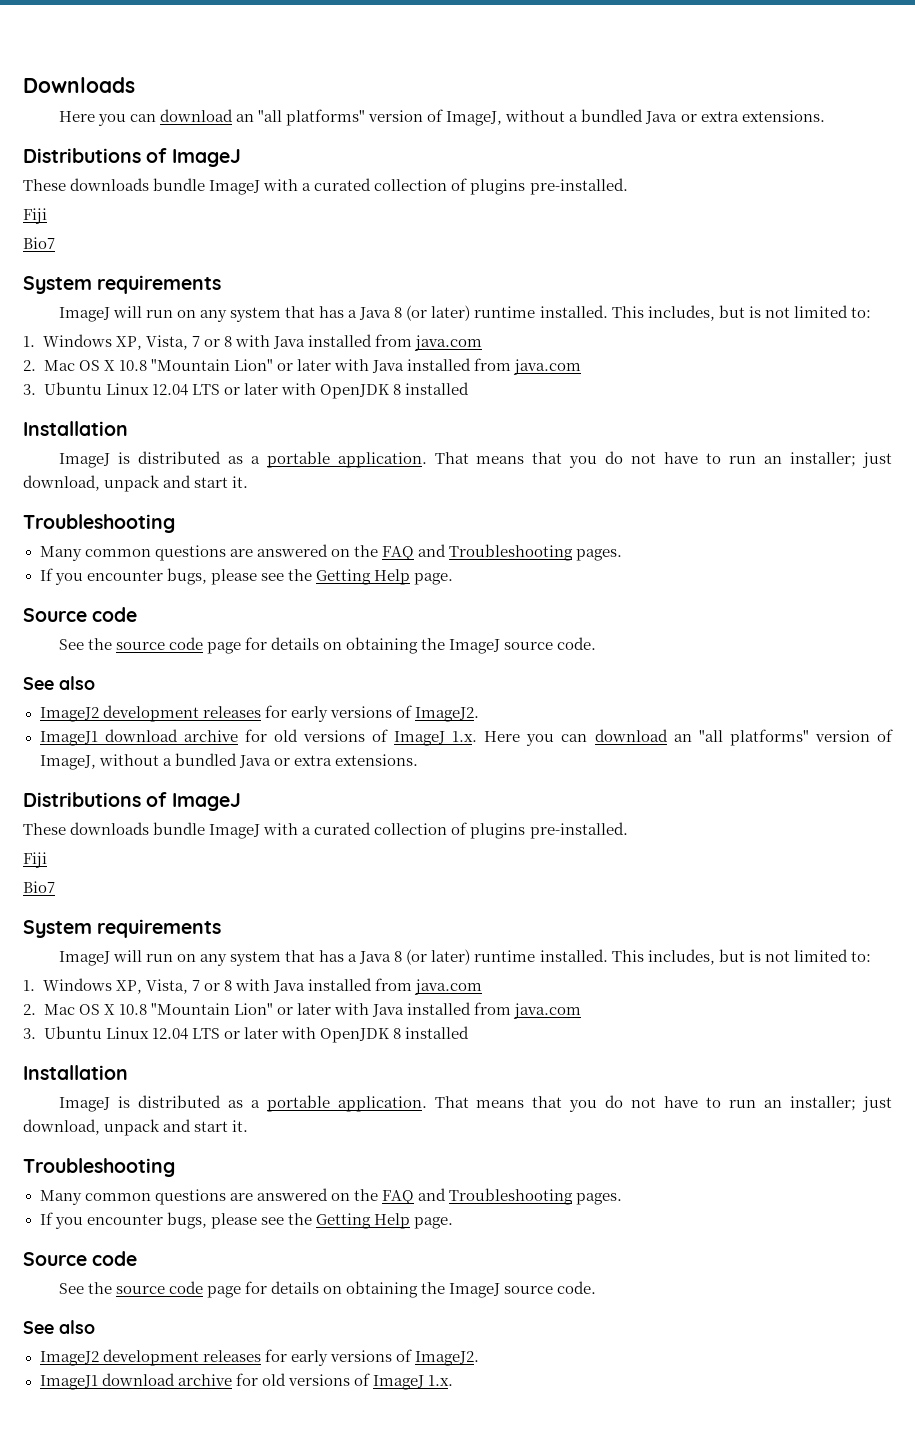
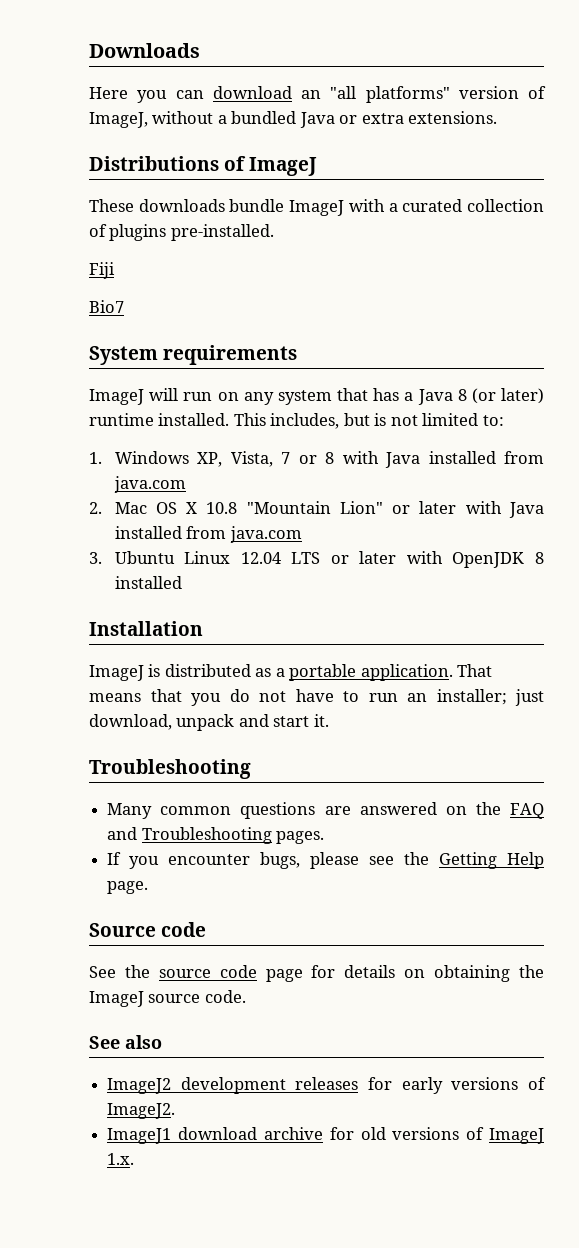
[39,729,894,746] [39,753,418,770] [23,792,241,811] [23,822,628,839] [23,852,47,868] [23,881,55,893] [23,919,222,938] [58,949,871,966] [23,978,483,995] [23,1002,582,1019] [23,1026,469,1043] [23,1065,128,1080] [58,1095,893,1112] [23,1119,249,1136] [23,1158,175,1177] [39,1188,622,1205] [39,1212,453,1229] [23,1251,138,1266] [58,1281,597,1298] [23,1320,95,1334] [39,1349,479,1366] // ImageJ1 download archive for old versions of ImageJ 1.x. Here you can download an "all platforms" version of ImageJ, without a bundled Java or extra extensions. // Distributions of ImageJ // These downloads bundle ImageJ with a curated collection of plugins pre-installed. // Fiji // Bio7 // System requirements // ImageJ will run on any system that has a Java 8 (or later) runtime installed. This includes, but is not limited to: // 1. Windows XP, Vista, 7 or 8 with Java installed from java.com // 2. Mac OS X 10.8 "Mountain Lion" or later with Java installed from java.com // 3. Ubuntu Linux 12.04 LTS or later with OpenJDK 8 installed // Installation // ImageJ is distributed as a portable application. That means that you do not have to run an installer; just download, unpack and start it. // Troubleshooting // Many common questions are answered on the FAQ and Troubleshooting pages. // If you encounter bugs, please see the Getting Help page. // Source code // See the source code page for details on obtaining the ImageJ source code. // See also // ImageJ2 development releases for early versions of ImageJ2. -> (176, 1111) none

